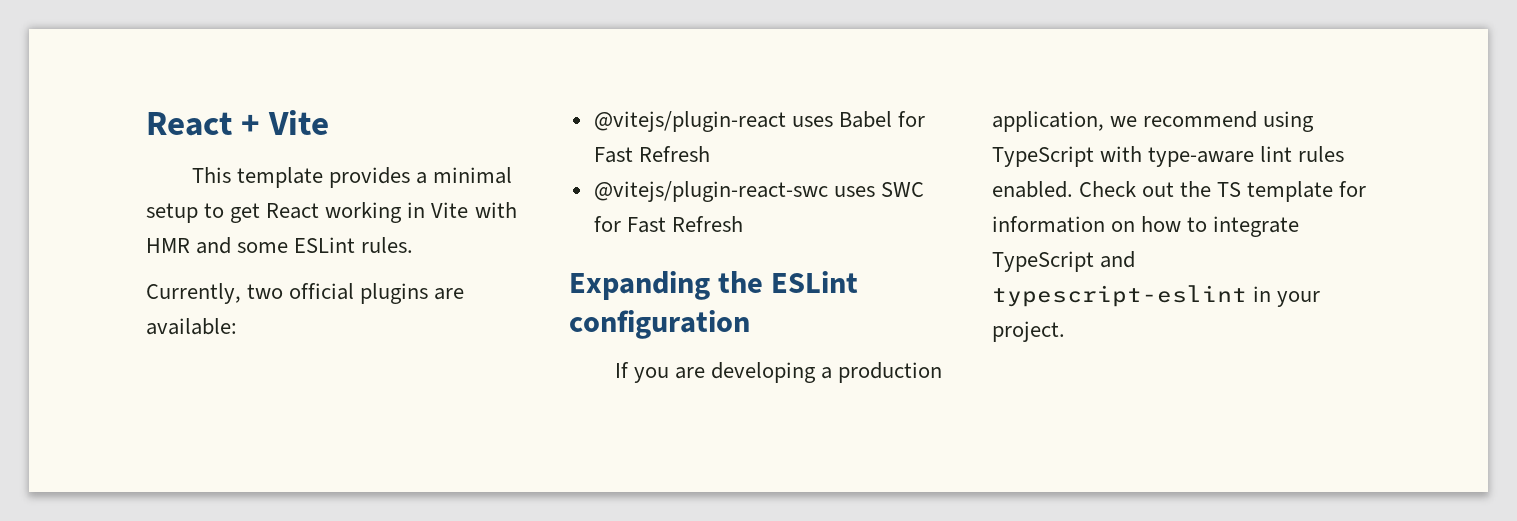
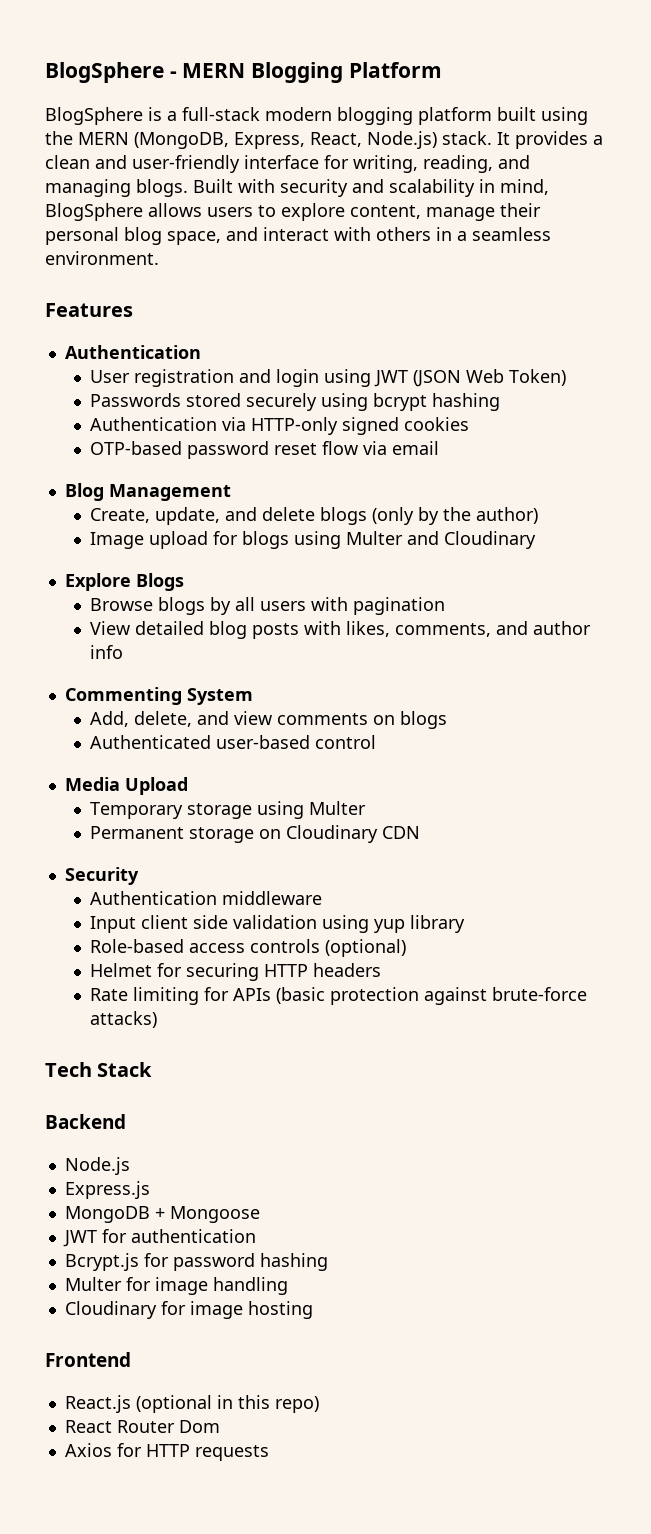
[146,110,329,136] [191,167,513,188] [146,202,517,223] [146,237,414,254] [146,283,465,304] [146,318,237,335] [593,111,925,132] [593,146,710,163] [593,181,924,202] [593,216,743,233] [569,271,859,300] [569,310,750,339] [614,362,943,383] [992,111,1315,132] [992,146,1345,167] [992,181,1367,202] [992,216,1300,237] [992,251,1136,272] [992,285,1321,307] [992,321,1065,342] React + Vite // This template provides a minimal setup to get React working in Vite with HMR and some ESLint rules. // Currently, two official plugins are available: // @vitejs/plugin-react uses Babel for Fast Refresh // @vitejs/plugin-react-swc uses SWC for Fast Refresh // Expanding the ESLint configuration // If you are developing a production application, we recommend using TypeScript with type-aware lint rules enabled. Check out the TS template for information on how to integrate TypeScript and typescript-eslint in your project. -> [45,62,442,83] [45,107,588,125] [45,131,603,149] [45,155,530,173] [45,179,549,197] [45,203,541,221] [45,227,551,245] [45,251,159,265] [45,303,133,317] [64,345,201,359] [90,369,567,387] [90,393,501,411] [90,417,470,435] [90,441,440,459] [64,483,231,501] [90,507,539,525] [90,531,537,549] [64,573,184,591] [90,597,446,615] [90,621,592,639] [90,645,124,659] [64,687,253,705] [90,711,448,729] [90,735,377,749] [64,777,188,795] [90,801,367,819] [90,825,421,843] [64,867,139,885] [90,891,323,905] [90,915,466,933] [90,939,407,957] [90,963,382,981] [90,987,588,1005] [90,1011,158,1028] [45,1062,153,1077] [45,1114,126,1129] [64,1157,130,1175] [64,1181,150,1199] [64,1206,260,1223] [62,1229,256,1247] [64,1253,328,1271] [64,1277,288,1295] [64,1301,313,1319] [45,1352,131,1367] [64,1395,319,1413] [64,1420,220,1433] [64,1443,269,1461] BlogSphere - MERN Blogging Platform // BlogSphere is a full-stack modern blogging platform built using the MERN (MongoDB, Express, React, Node.js) stack. It provides a clean and user-friendly interface for writing, reading, and managing blogs. Built with security and scalability in mind, BlogSphere allows users to explore content, manage their personal blog space, and interact with others in a seamless environment. // Features // Authentication // User registration and login using JWT (JSON Web Token) // Passwords stored securely using bcrypt hashing // Authentication via HTTP-only signed cookies // OTP-based password reset flow via email // Blog Management // Create, update, and delete blogs (only by the author) // Image upload for blogs using Multer and Cloudinary // Explore Blogs // Browse blogs by all users with pagination // View detailed blog posts with likes, comments, and author info // Commenting System // Add, delete, and view comments on blogs // Authenticated user-based control // Media Upload // Temporary storage using Multer // Permanent storage on Cloudinary CDN // Security // Authentication middleware // Input client side validation using yup library // Role-based access controls (optional) // Helmet for securing HTTP headers // Rate limiting for APIs (basic protection against brute-force attacks) // Tech Stack // Backend // Node.js // Express.js // MongoDB + Mongoose // JWT for authentication // Bcrypt.js for password hashing // Multer for image handling // Cloudinary for image hosting // Frontend // React.js (optional in this repo) // React Router Dom // Axios for HTTP requests

